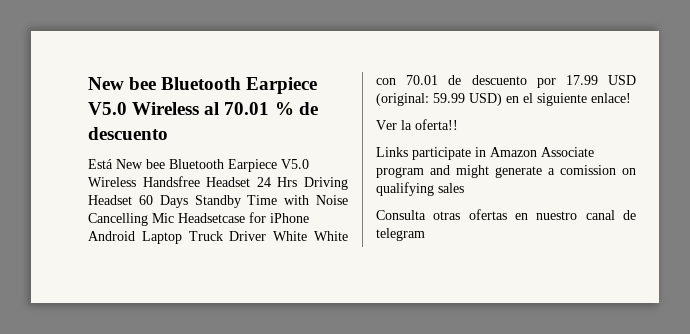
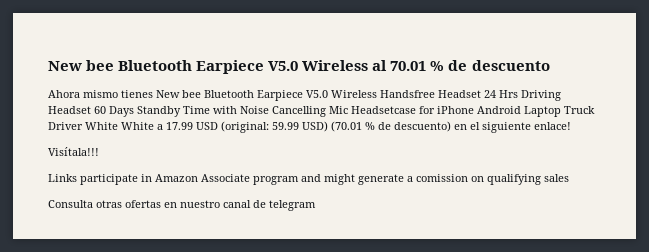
[88,159,113,169] Está -> [48,90,153,98] Ahora mismo tienes
[376,75,556,88] con 70.01 de descuento por -> [157,124,163,130] a
(502, 99) none -> [331,121,451,132] (70.01 % de descuento)
[376,119,458,130] Ver la oferta!! -> [48,147,99,156] Visítala!!!

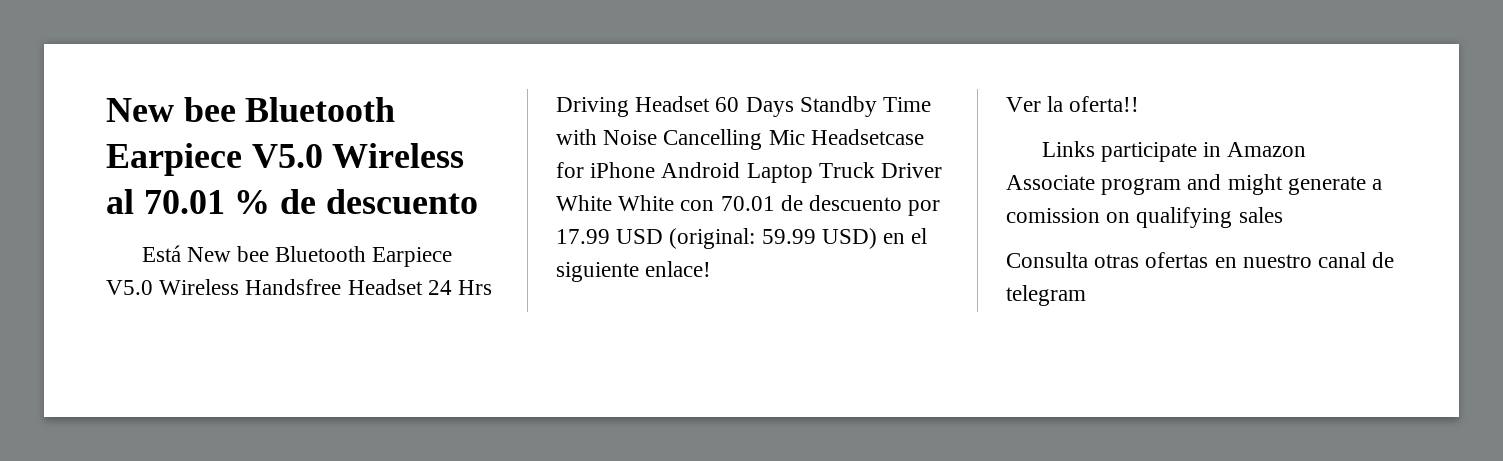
[48,90,153,98] Ahora mismo tienes -> [141,245,181,262] Está
[157,124,163,130] a -> [680,195,941,216] con 70.01 de descuento por
[331,121,451,132] (70.01 % de descuento) -> (877, 238) none
[48,147,99,156] Visítala!!! -> [1006,96,1140,112] Ver la oferta!!

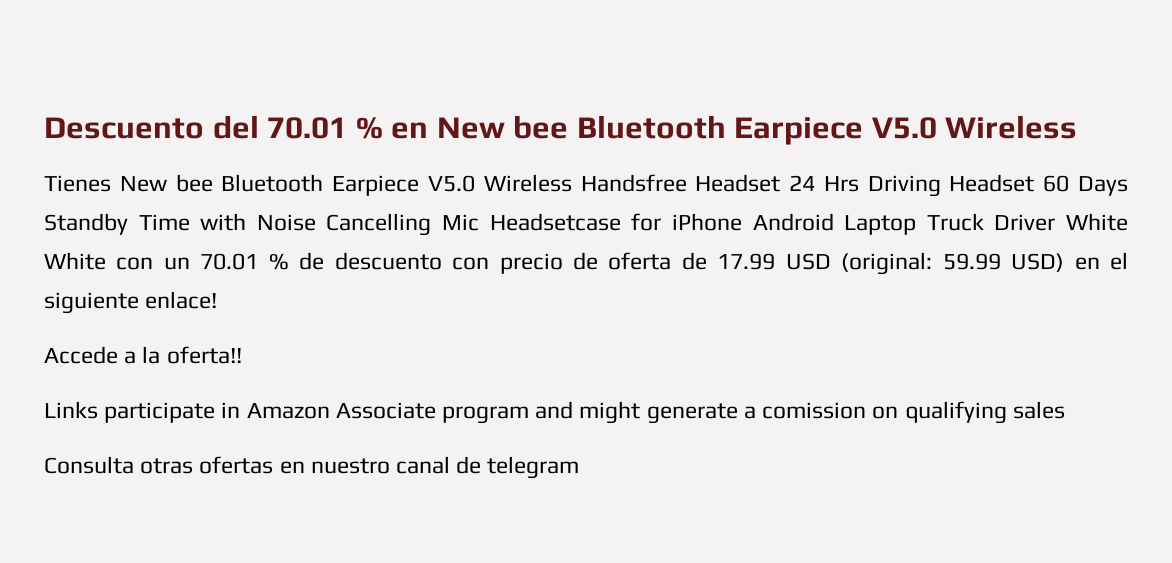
[106,97,396,122] [106,143,465,176] [106,189,478,214] [141,245,181,262] New bee Bluetooth Earpiece V5.0 Wireless al 70.01 % de descuento // Está -> [44,115,1078,145] [44,175,111,192] Descuento del 70.01 % en New bee Bluetooth Earpiece V5.0 Wireless // Tienes
[720,195,941,216] 70.01 de descuento por -> [163,252,707,274] un 70.01 % de descuento con precio de oferta de
[1006,97,1041,112] Ver -> [44,346,137,364] Accede a

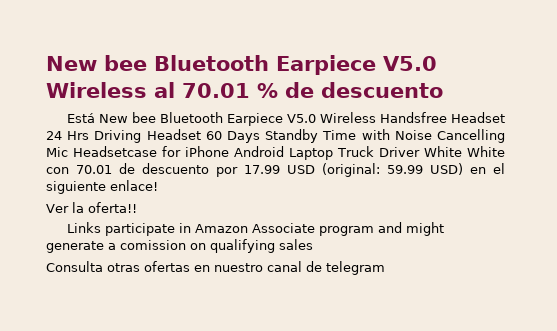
[44,115,1078,145] [44,175,111,192] Descuento del 70.01 % en New bee Bluetooth Earpiece V5.0 Wireless // Tienes -> [46,55,437,75] [46,82,443,98] [66,113,95,123] New bee Bluetooth Earpiece V5.0 Wireless al 70.01 % de descuento // Está
[163,252,707,274] un 70.01 % de descuento con precio de oferta de -> [76,163,238,177] 70.01 de descuento por
[44,346,137,364] Accede a -> [46,204,69,213] Ver

